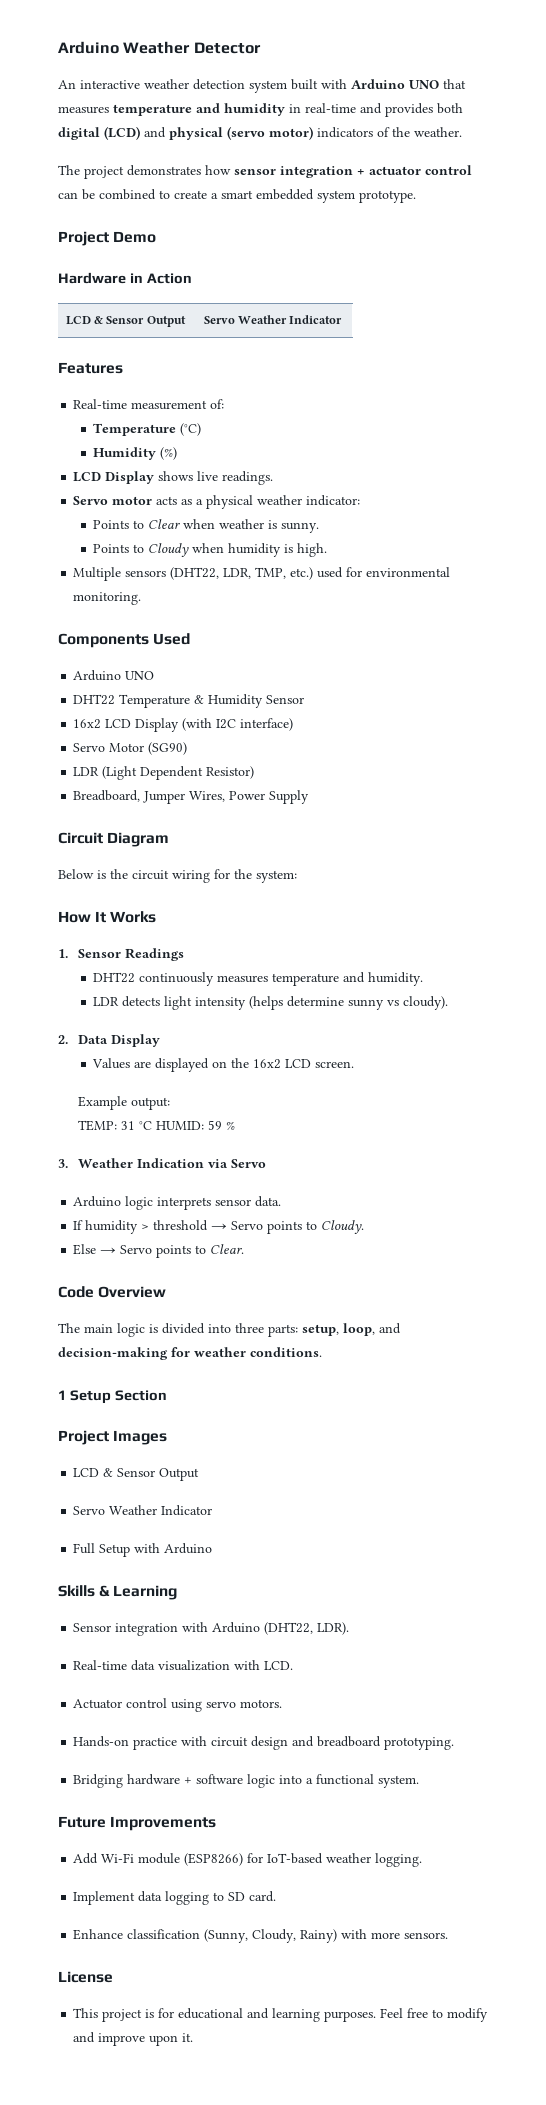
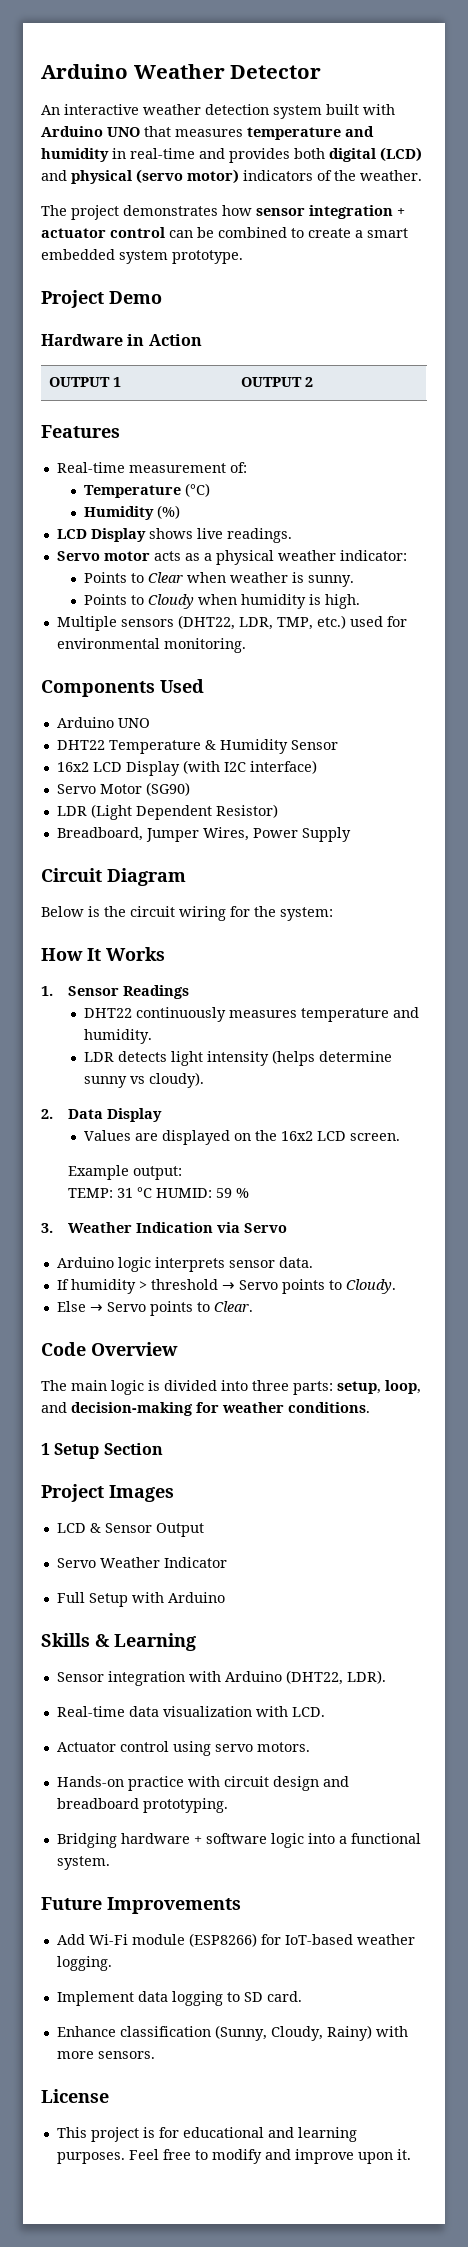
[65,316,186,327] [203,315,343,324] LCD & Sensor Output | Servo Weather Indicator -> [48,377,121,387] [240,377,313,387] OUTPUT 1 | OUTPUT 2

